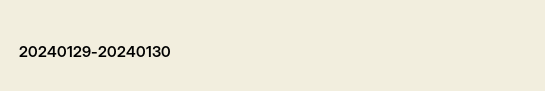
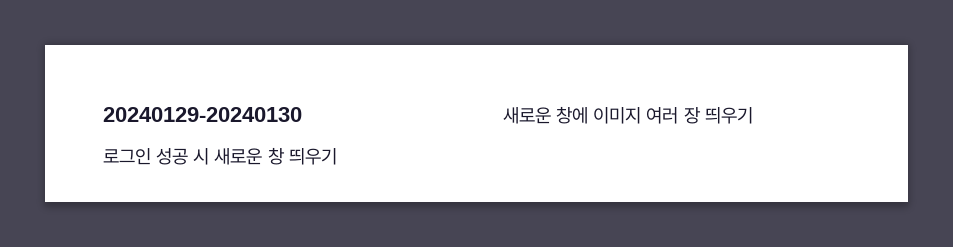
(171, 51) none -> [103,147,337,165] [503,106,753,124] // 로그인 성공 시 새로운 창 띄우기 // 새로운 창에 이미지 여러 장 띄우기

